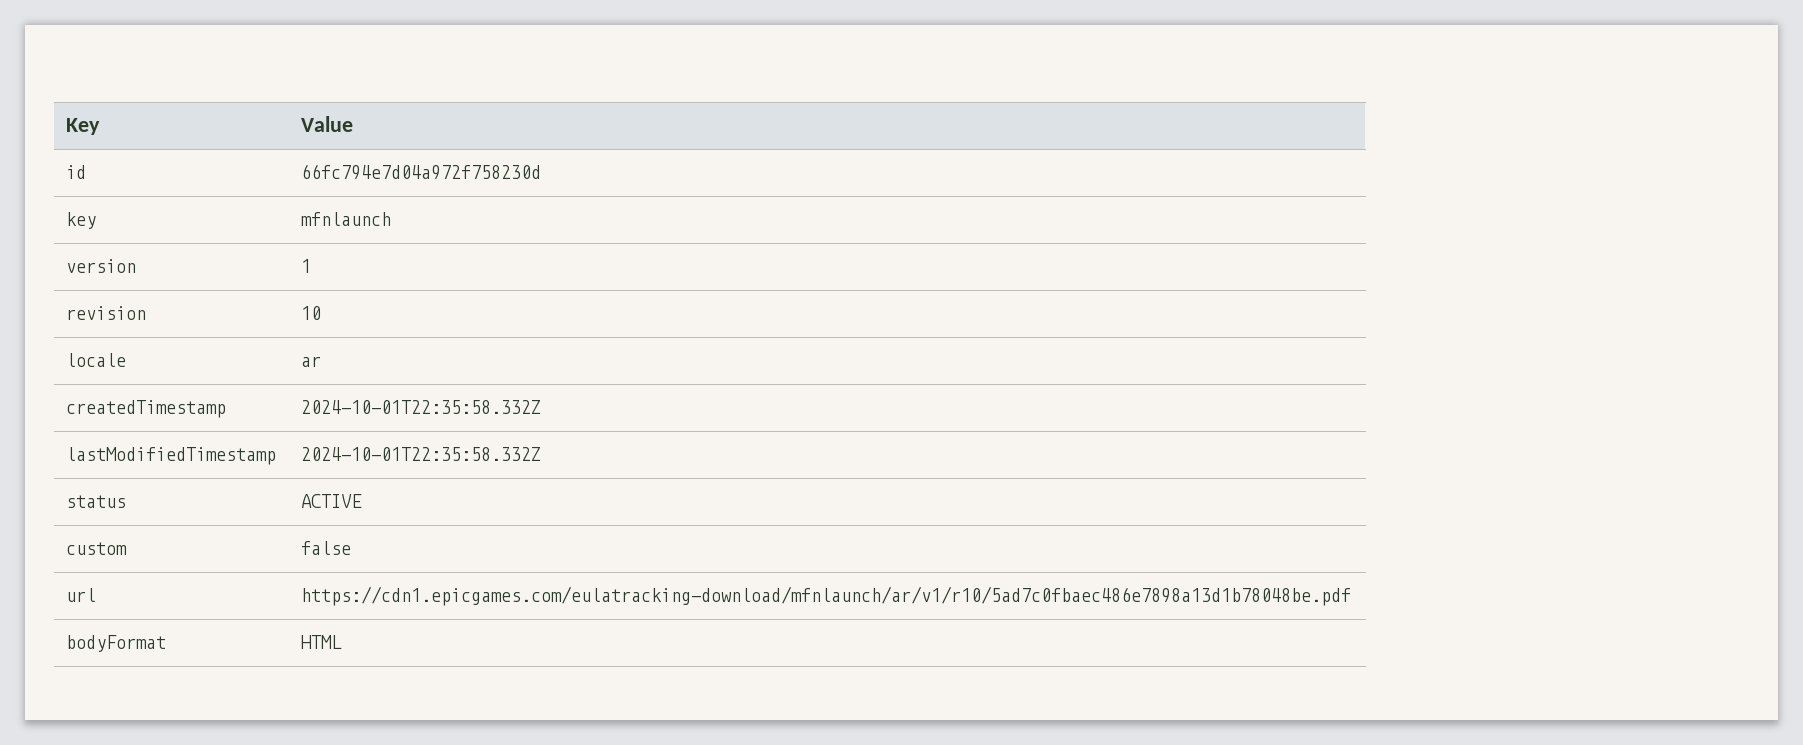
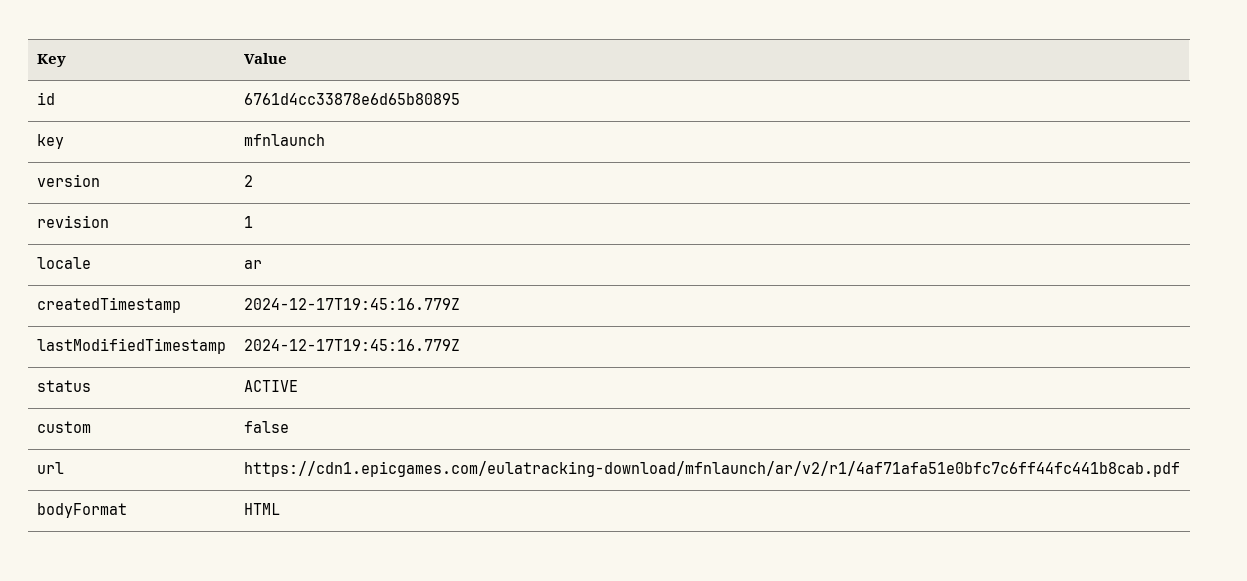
[301,164,542,180] 66fc794e7d04a972f758230d -> [243,93,460,105] 6761d4cc33878e6d65b80895
[301,259,312,273] 1 -> [243,175,253,187] 2
[301,306,322,320] 10 -> [243,216,253,228] 1
[301,400,542,414] 2024-10-01T22:35:58.332Z -> [243,298,460,310] 2024-12-17T19:45:16.779Z
[301,447,542,461] 2024-10-01T22:35:58.332Z -> [243,339,460,351] 2024-12-17T19:45:16.779Z
[301,586,1352,606] https://cdn1.epicgames.com/eulatracking-download/mfnlaunch/ar/v1/r10/5ad7c0fbaec486e7898a13d1b78048be.pdf -> [243,461,1180,477] https://cdn1.epicgames.com/eulatracking-download/mfnlaunch/ar/v2/r1/4af71afa51e0bfc7c6ff44fc441b8cab.pdf

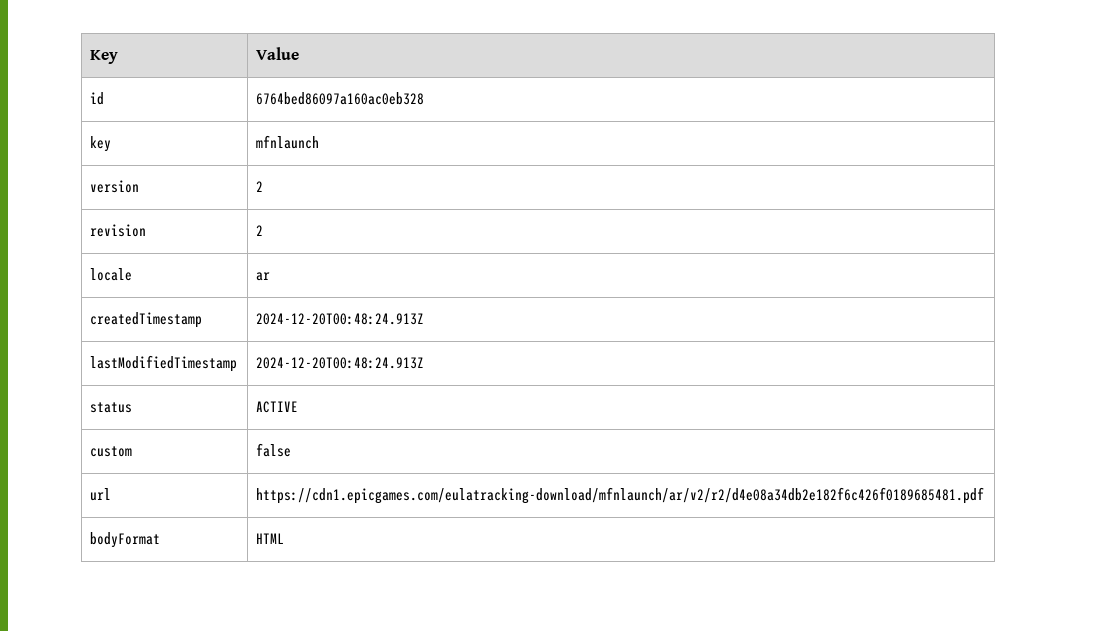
[243,93,460,105] 6761d4cc33878e6d65b80895 -> [256,92,425,105] 6764bed86097a160ac0eb328
[243,216,253,228] 1 -> [256,225,264,236] 2
[243,298,460,310] 2024-12-17T19:45:16.779Z -> [256,313,425,325] 2024-12-20T00:48:24.913Z
[243,339,460,351] 2024-12-17T19:45:16.779Z -> [256,357,425,369] 2024-12-20T00:48:24.913Z
[243,461,1180,477] https://cdn1.epicgames.com/eulatracking-download/mfnlaunch/ar/v2/r1/4af71afa51e0bfc7c6ff44fc441b8cab.pdf -> [256,487,985,504] https://cdn1.epicgames.com/eulatracking-download/mfnlaunch/ar/v2/r2/d4e08a34db2e182f6c426f0189685481.pdf

